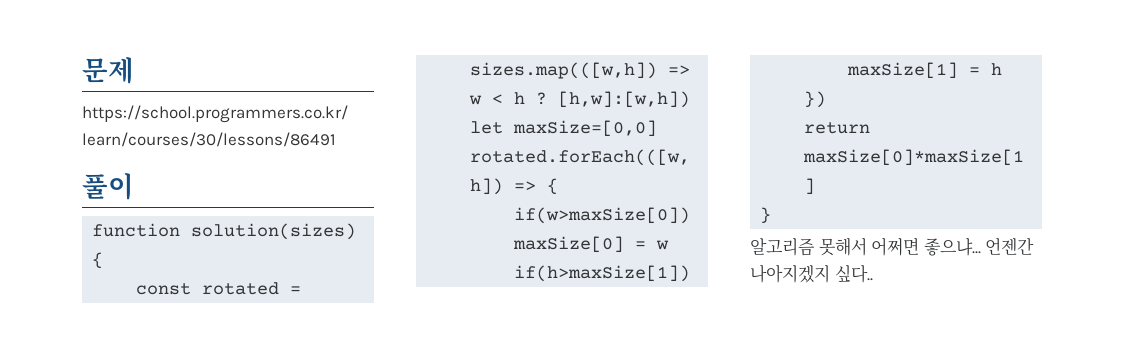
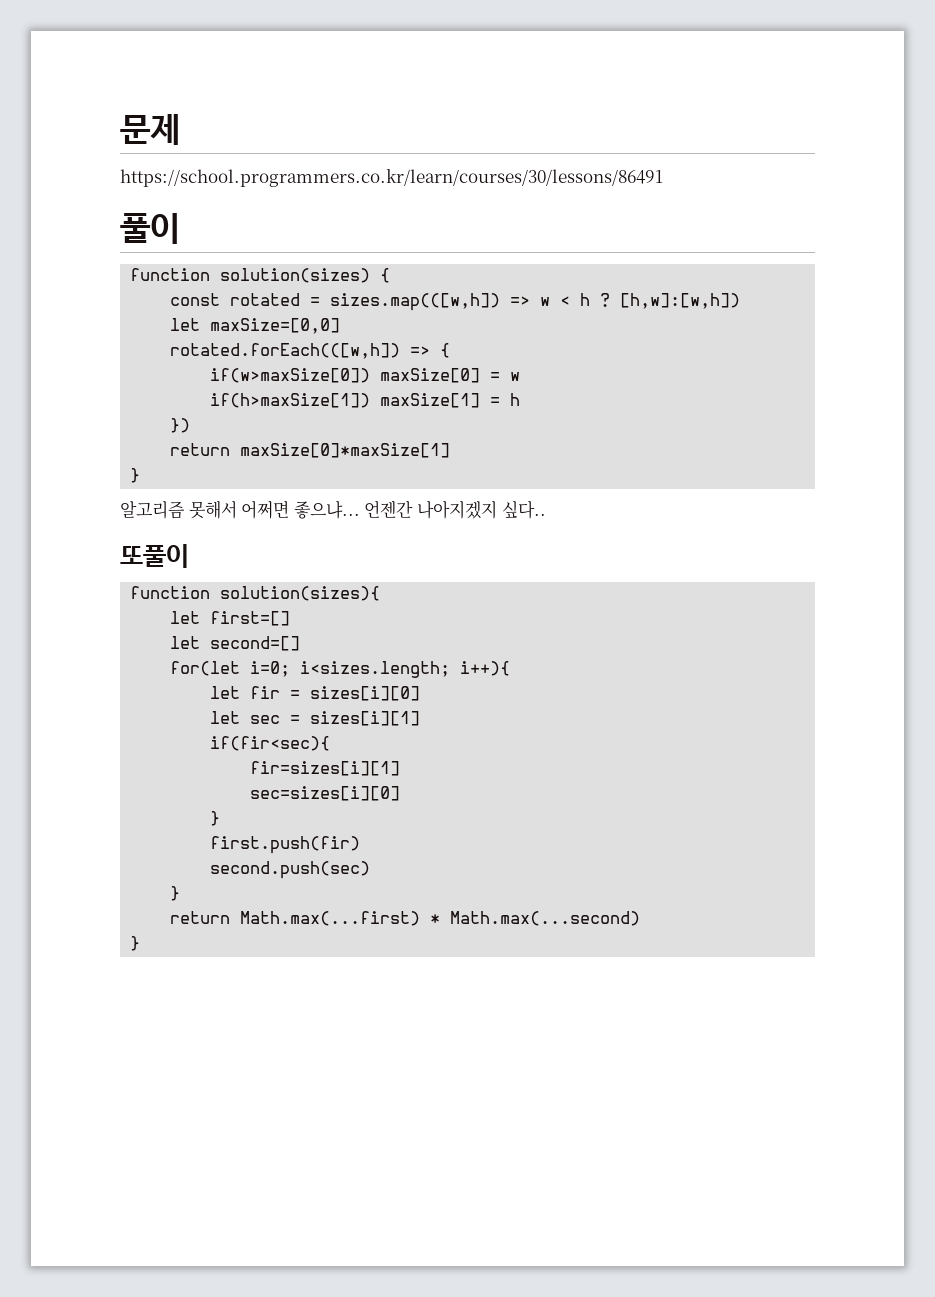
(873, 274) none -> [120,544,189,568] [130,586,381,601] [170,611,291,626] [170,636,301,651] [170,661,511,678] [210,686,421,701] [210,711,421,726] [210,736,331,751] [250,761,401,776] [250,786,401,801] [210,811,221,826] [210,836,361,854] [210,861,371,879] [170,886,181,901] [170,911,641,926] [130,936,141,951] // 또풀이 // function solution(sizes){ // let first=[] // let second=[] // for(let i=0; i<sizes.length; i++){ // let fir = sizes[i][0] // let sec = sizes[i][1] // if(fir<sec){ // fir=sizes[i][1] // sec=sizes[i][0] // } // first.push(fir) // second.push(sec) // } // return Math.max(...first) * Math.max(...second) // }

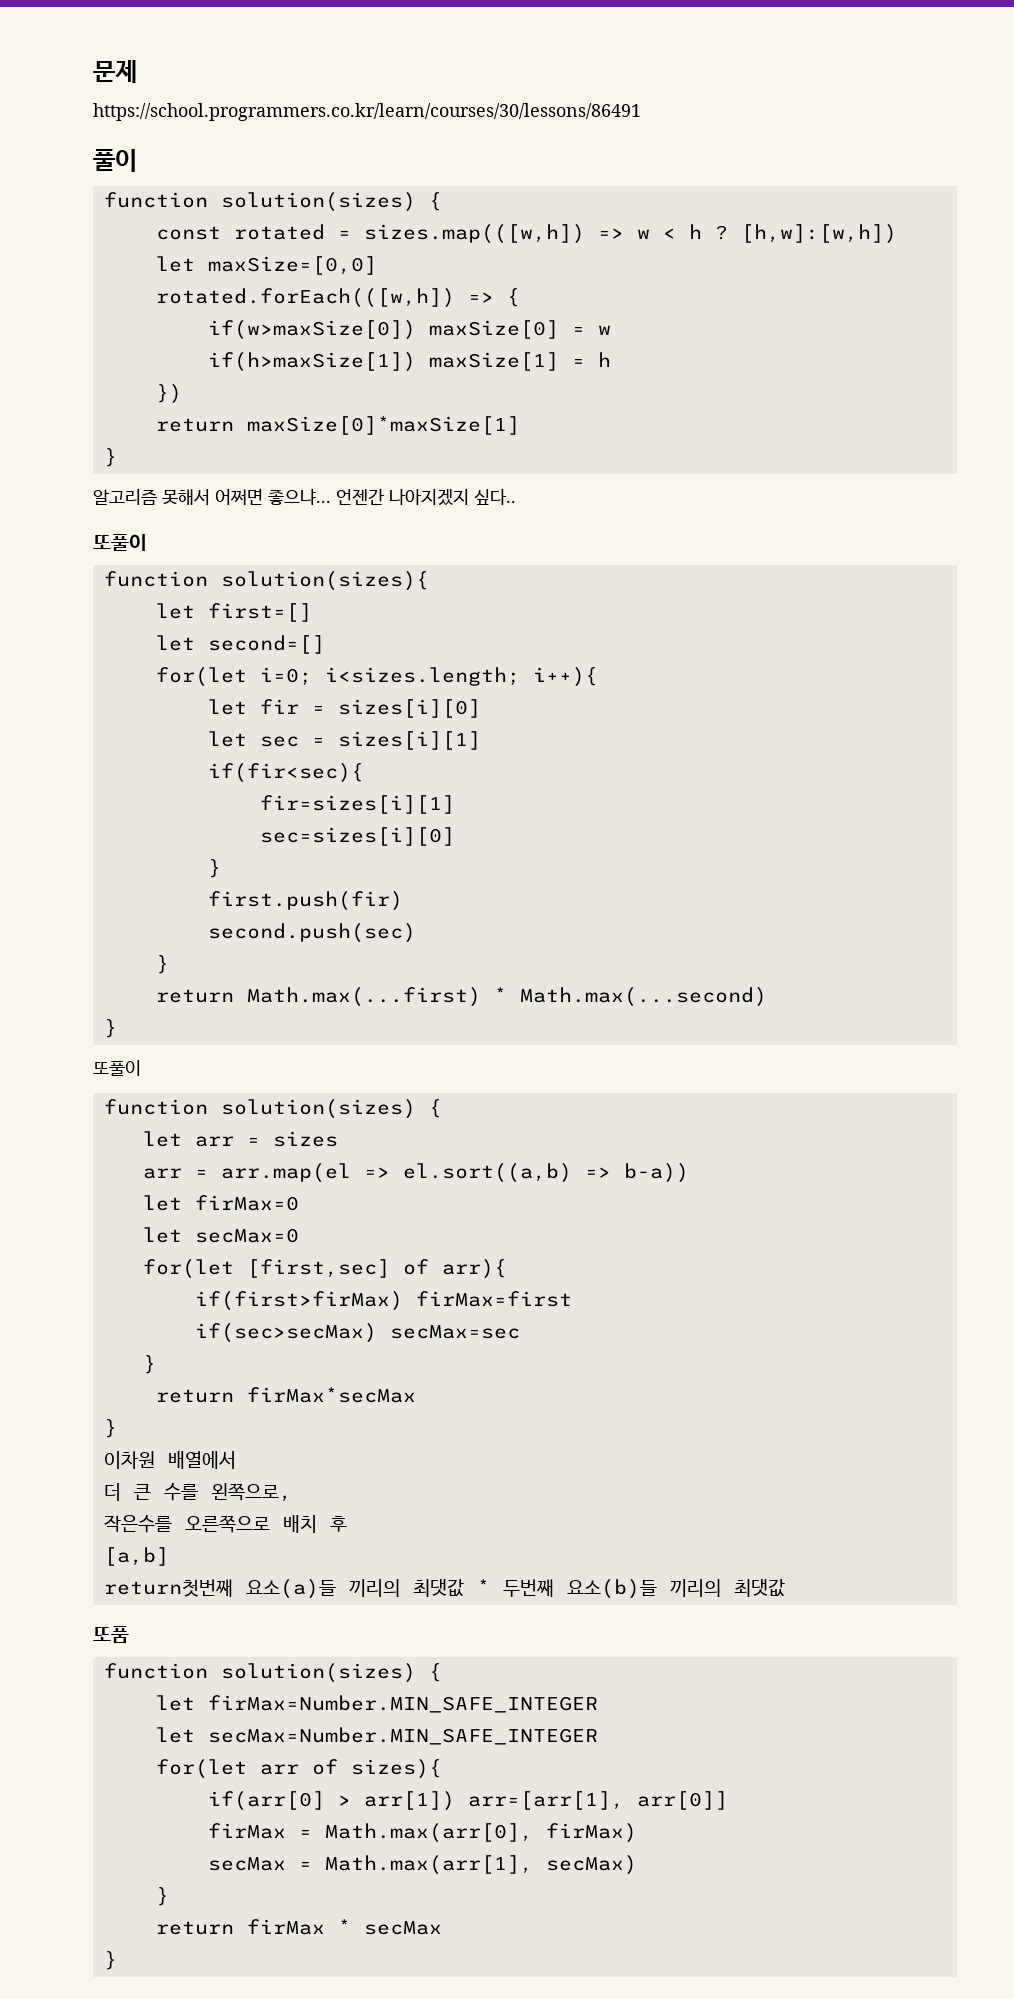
(141, 943) none -> [93,1060,141,1076] [103,1099,442,1119] [142,1131,338,1147] [142,1163,689,1183] [142,1195,299,1211] [142,1227,299,1243] [142,1259,507,1279] [194,1291,572,1311] [194,1323,520,1343] [142,1355,156,1374] [155,1387,416,1403] [103,1419,117,1438] [103,1451,236,1469] [103,1483,292,1502] [103,1515,347,1533] [103,1547,169,1566] [103,1579,785,1599] [93,1626,129,1643] [103,1663,442,1683] [155,1695,598,1713] [155,1727,598,1745] [155,1759,442,1779] [207,1791,728,1811] [207,1823,637,1843] [207,1855,637,1875] [155,1887,169,1906] [155,1919,442,1935] [103,1951,117,1970] // 또풀이 // function solution(sizes) { // let arr = sizes // arr = arr.map(el => el.sort((a,b) => b-a)) // let firMax=0 // let secMax=0 // for(let [first,sec] of arr){ // if(first>firMax) firMax=first // if(sec>secMax) secMax=sec // } // return firMax*secMax // } // 이차원 배열에서 // 더 큰 수를 왼쪽으로, // 작은수를 오른쪽으로 배치 후 // [a,b] // return첫번째 요소(a)들 끼리의 최댓값 * 두번째 요소(b)들 끼리의 최댓값 // 또품 // function solution(sizes) { // let firMax=Number.MIN_SAFE_INTEGER // let secMax=Number.MIN_SAFE_INTEGER // for(let arr of sizes){ // if(arr[0] > arr[1]) arr=[arr[1], arr[0]] // firMax = Math.max(arr[0], firMax) // secMax = Math.max(arr[1], secMax) // } // return firMax * secMax // }

